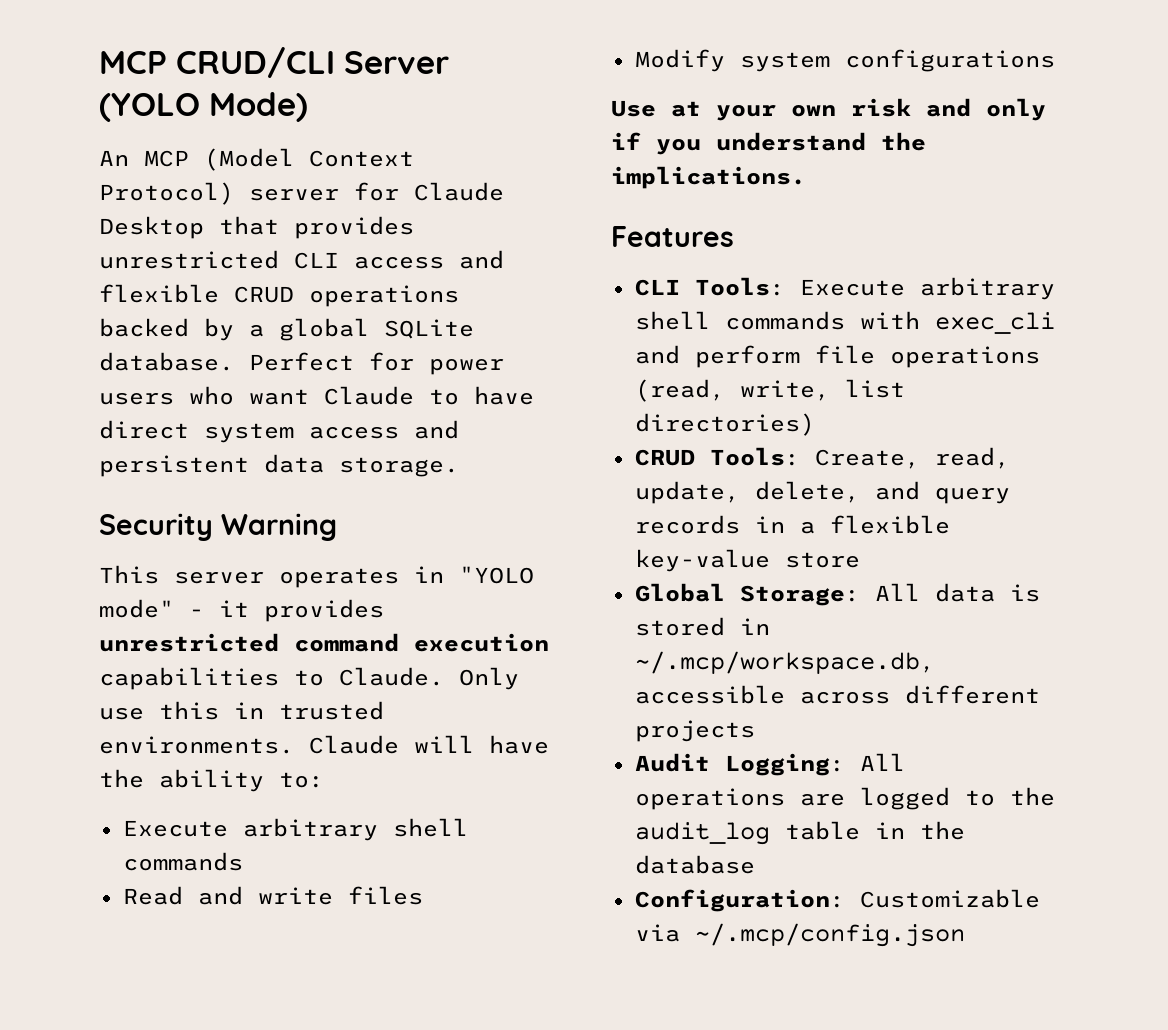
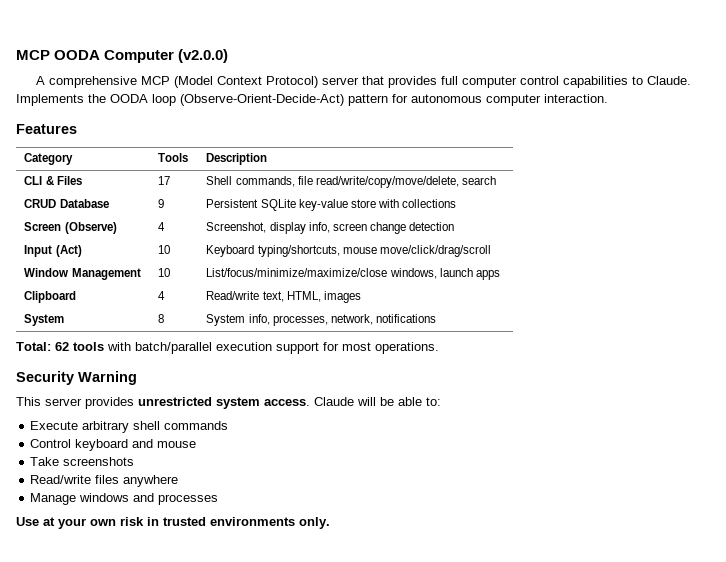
[99,47,449,78] [99,92,308,122] [99,150,129,166] MCP CRUD/CLI Server (YOLO Mode) // An -> [16,49,229,63] [35,76,137,88] MCP OODA Computer (v2.0.0) // A comprehensive
[354,182,504,201] [99,216,414,239] [99,250,504,269] [99,284,459,307] [99,318,474,341] [99,352,504,375] [99,386,534,405] [99,420,459,443] [99,454,459,477] [99,513,337,541] [99,565,534,588] [99,599,384,622] [99,633,549,652] [99,667,519,690] [99,701,384,720] [99,735,549,754] [99,769,264,792] for Claude Desktop that provides unrestricted CLI access and flexible CRUD operations backed by a global SQLite database. Perfect for power users who want Claude to have direct system access and persistent data storage. // Security Warning // This server operates in "YOLO mode" - it provides unrestricted command execution capabilities to Claude. Only use this in trusted environments. Claude will have the ability -> [361,76,691,88] [16,94,608,106] [16,124,77,134] [24,153,74,165] [158,153,189,162] [206,153,268,165] [24,176,82,185] [158,176,171,185] [206,176,496,188] [24,199,109,208] [158,199,165,208] [206,199,456,211] [24,222,117,234] [158,222,166,231] [206,222,454,234] [24,245,82,257] [158,245,171,254] [206,245,491,257] [24,268,141,280] [158,268,171,277] [206,268,500,280] [24,291,77,303] [158,291,166,300] [206,291,361,303] [24,314,65,326] [158,314,165,323] [206,314,436,326] [16,342,439,354] [16,371,137,385] [16,397,422,409] that provides full computer control capabilities to Claude. Implements the OODA loop (Observe-Orient-Decide-Act) pattern for autonomous computer interaction. // Features // Category | Tools | Description // CLI & Files | 17 | Shell commands, file read/write/copy/move/delete, search // CRUD Database | 9 | Persistent SQLite key-value store with collections // Screen (Observe) | 4 | Screenshot, display info, screen change detection // Input (Act) | 10 | Keyboard typing/shortcuts, mouse move/click/drag/scroll // Window Management | 10 | List/focus/minimize/maximize/close windows, launch apps // Clipboard | 4 | Read/write text, HTML, images // System | 8 | System info, processes, network, notifications // Total: 62 tools with batch/parallel execution support for most operations. // Security Warning // This server provides unrestricted system access. Claude will be able
[122,886,423,905] [634,49,1055,72] Read and write files // Modify system configurations -> [30,439,197,451] [30,457,135,466] [30,475,179,487] [30,493,219,505] Control keyboard and mouse // Take screenshots // Read/write files anywhere // Manage windows and processes
[926,98,1046,121] [611,132,926,155] [611,166,806,189] [611,226,734,247] [634,277,1055,300] [634,311,1055,334] [634,345,1040,368] [634,379,905,402] [634,413,815,436] [634,447,1010,469] [634,481,1010,504] [634,515,950,534] [634,549,860,572] [634,583,1040,606] [634,617,770,636] [634,651,935,674] [634,685,1040,704] [634,720,755,742] [634,753,905,776] [634,787,1055,810] [634,821,965,845] [634,855,755,874] [634,889,1040,912] [634,923,965,947] and only if you understand the implications. // Features // CLI Tools: Execute arbitrary shell commands with exec_cli and perform file operations (read, write, list directories) // CRUD Tools: Create, read, update, delete, and query records in a flexible key-value store // Global Storage: All data is stored in ~/.mcp/workspace.db, accessible across different projects // Audit Logging: All operations are logged to the audit_log table in the database // Configuration: Customizable via ~/.mcp/config.json -> [147,517,330,529] in trusted environments only.

